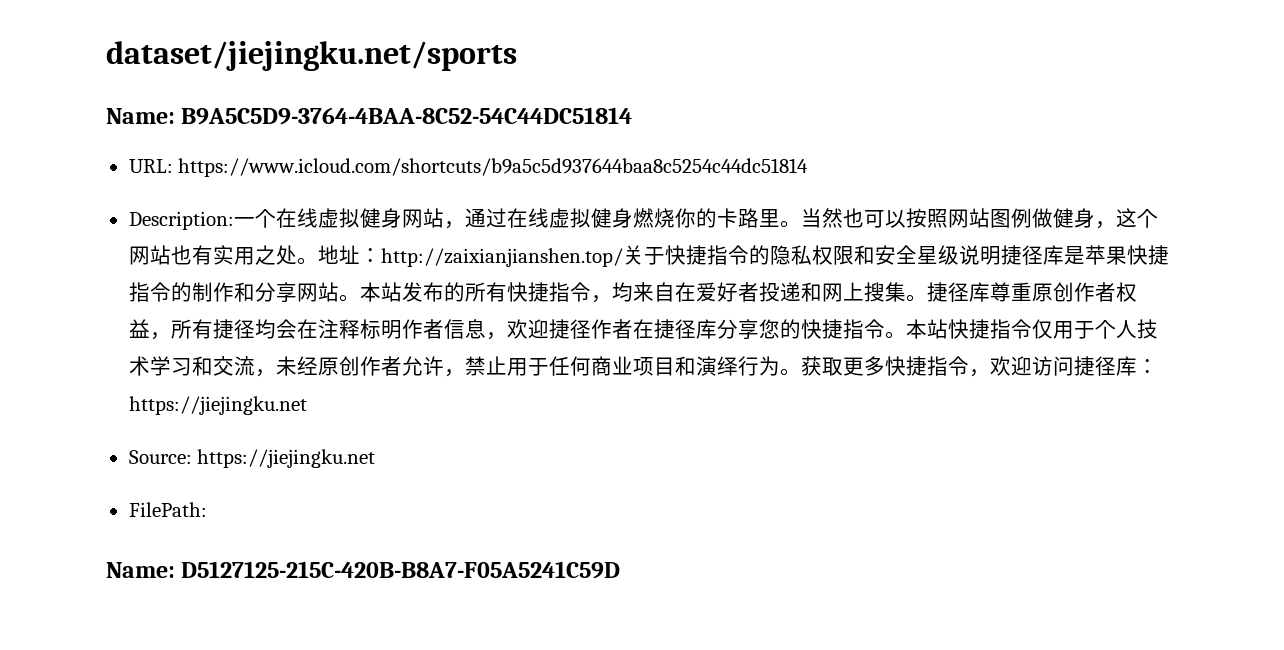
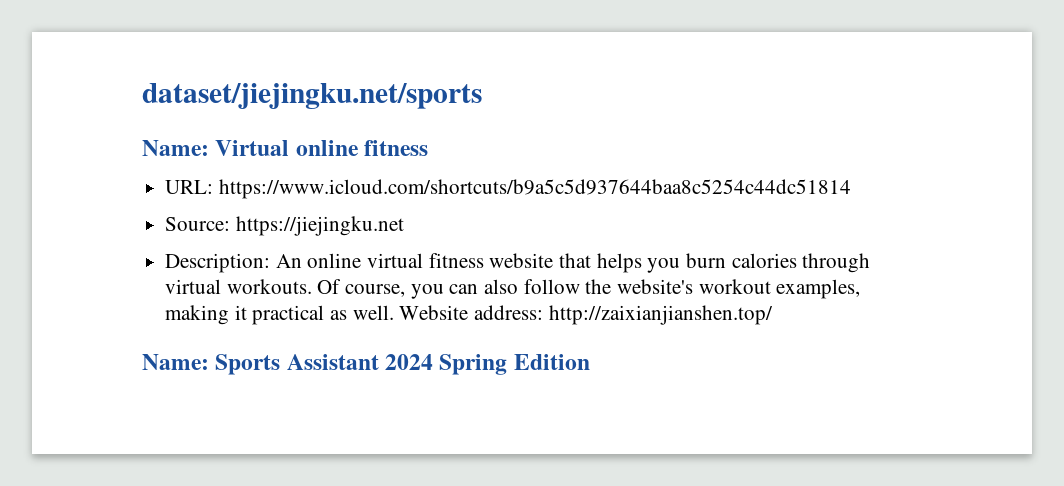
[181,107,633,125] B9A5C5D9-3764-4BAA-8C52-54C44DC51814 -> [215,140,429,156] Virtual online fitness
[128,208,1158,230] [128,245,1169,267] [128,282,1137,303] [128,319,1158,340] [128,356,1158,377] [128,396,307,415] [128,449,376,468] [128,502,207,517] [106,561,621,579] Description:一个在线虚拟健身网站，通过在线虚拟健身燃烧你的卡路里。当然也可以按照网站图例做健身，这个网站也有实用之处。地址：http://zaixianjianshen.top/关于快捷指令的隐私权限和安全星级说明捷径库是苹果快捷指令的制作和分享网站。本站发布的所有快捷指令，均来自在爱好者投递和网上搜集。捷径库尊重原创作者权益，所有捷径均会在注释标明作者信息，欢迎捷径作者在捷径库分享您的快捷指令。本站快捷指令仅用于个人技术学习和交流，未经原创作者允许，禁止用于任何商业项目和演绎行为。获取更多快捷指令，欢迎访问捷径库：https://jiejingku.net // Source: https://jiejingku.net // FilePath: // Name: D5127125-215C-420B-B8A7-F05A5241C59D -> [165,216,404,236] [165,253,871,273] [165,279,861,299] [165,305,773,325] [142,354,590,375] Source: https://jiejingku.net // Description: An online virtual fitness website that helps you burn calories through virtual workouts. Of course, you can also follow the website's workout examples, making it practical as well. Website address: http://zaixianjianshen.top/ // Name: Sports Assistant 2024 Spring Edition

